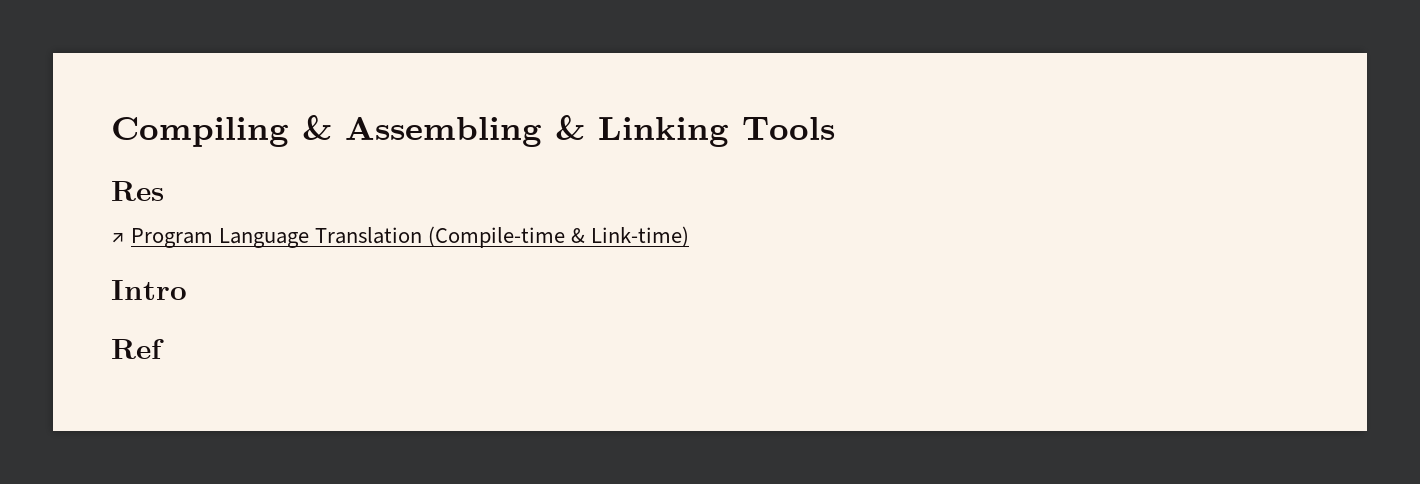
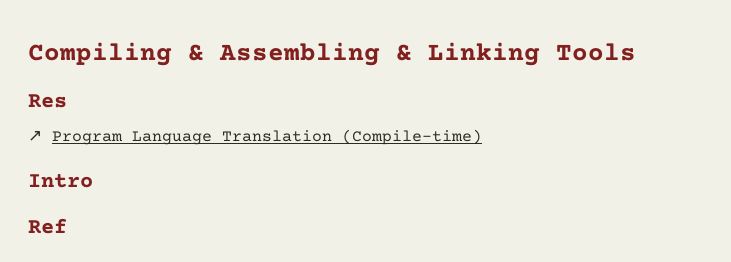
[428,226,690,248] (Compile-time & Link-time) -> [342,129,482,145] (Compile-time)

